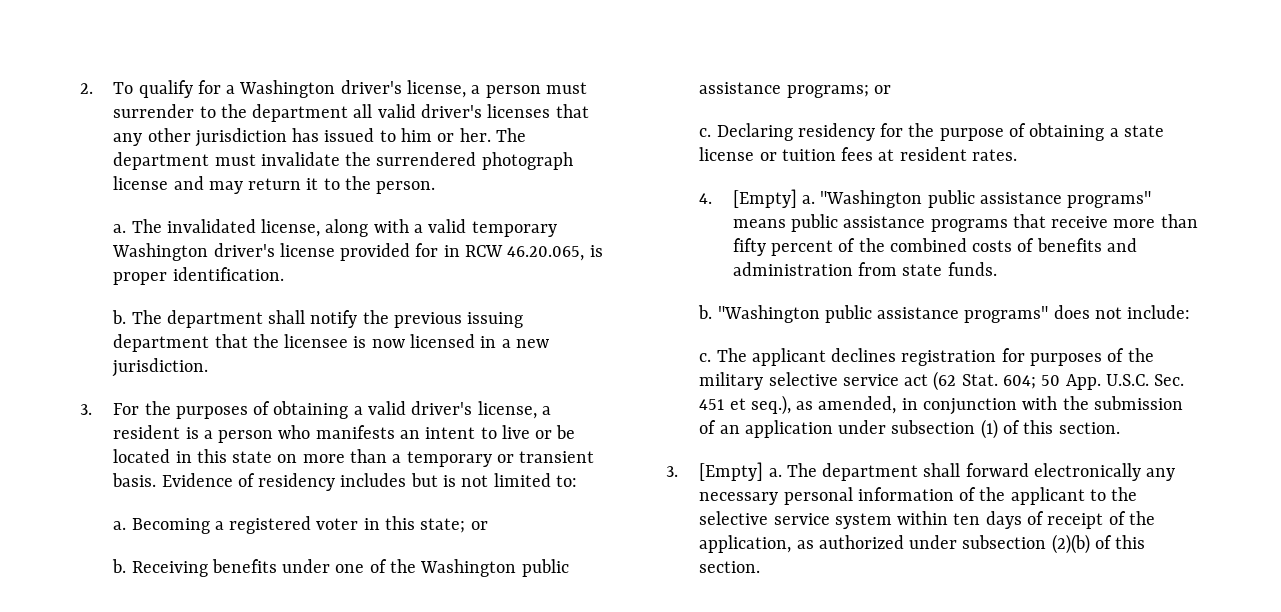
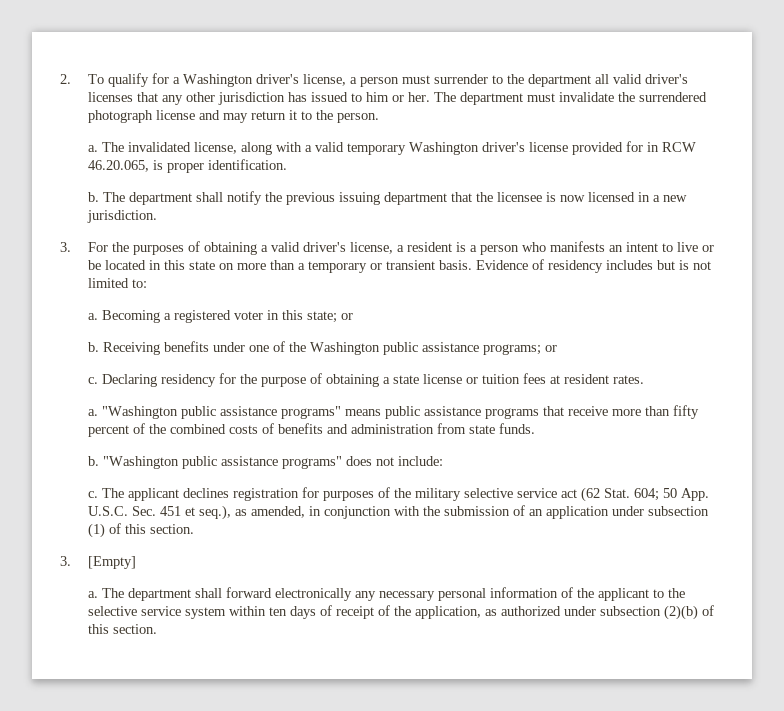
[699,189,797,208] 4. [Empty] -> (645, 379) none
(764, 471) none -> (137, 562) //

